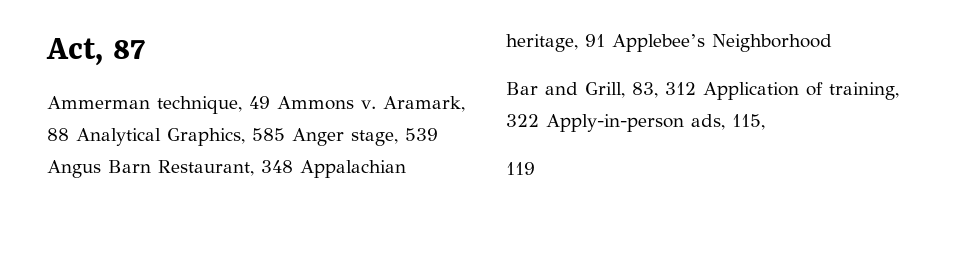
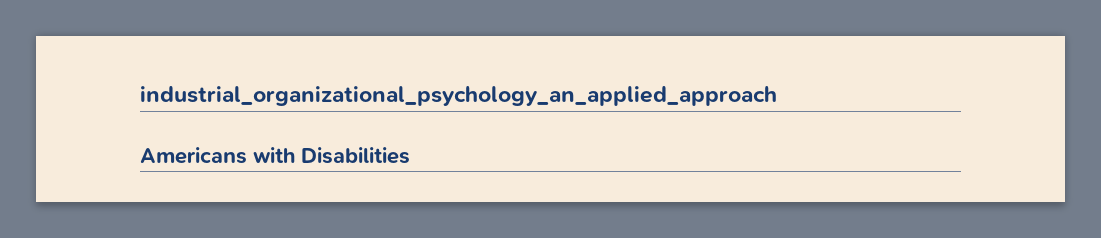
[46,38,145,66] [47,96,465,114] [47,128,438,146] [47,160,406,178] [506,34,832,52] [506,82,899,100] [506,114,765,132] [506,162,535,175] Act, 87 // Ammerman technique, 49 Ammons v. Aramark, 88 Analytical Graphics, 585 Anger stage, 539 Angus Barn Restaurant, 348 Appalachian heritage, 91 Applebee’s Neighborhood // Bar and Grill, 83, 312 Application of training, 322 Apply-in-person ads, 115, // 119 -> [140,86,777,106] [140,147,410,164] industrial_organizational_psychology_an_applied_approach // Americans with Disabilities

